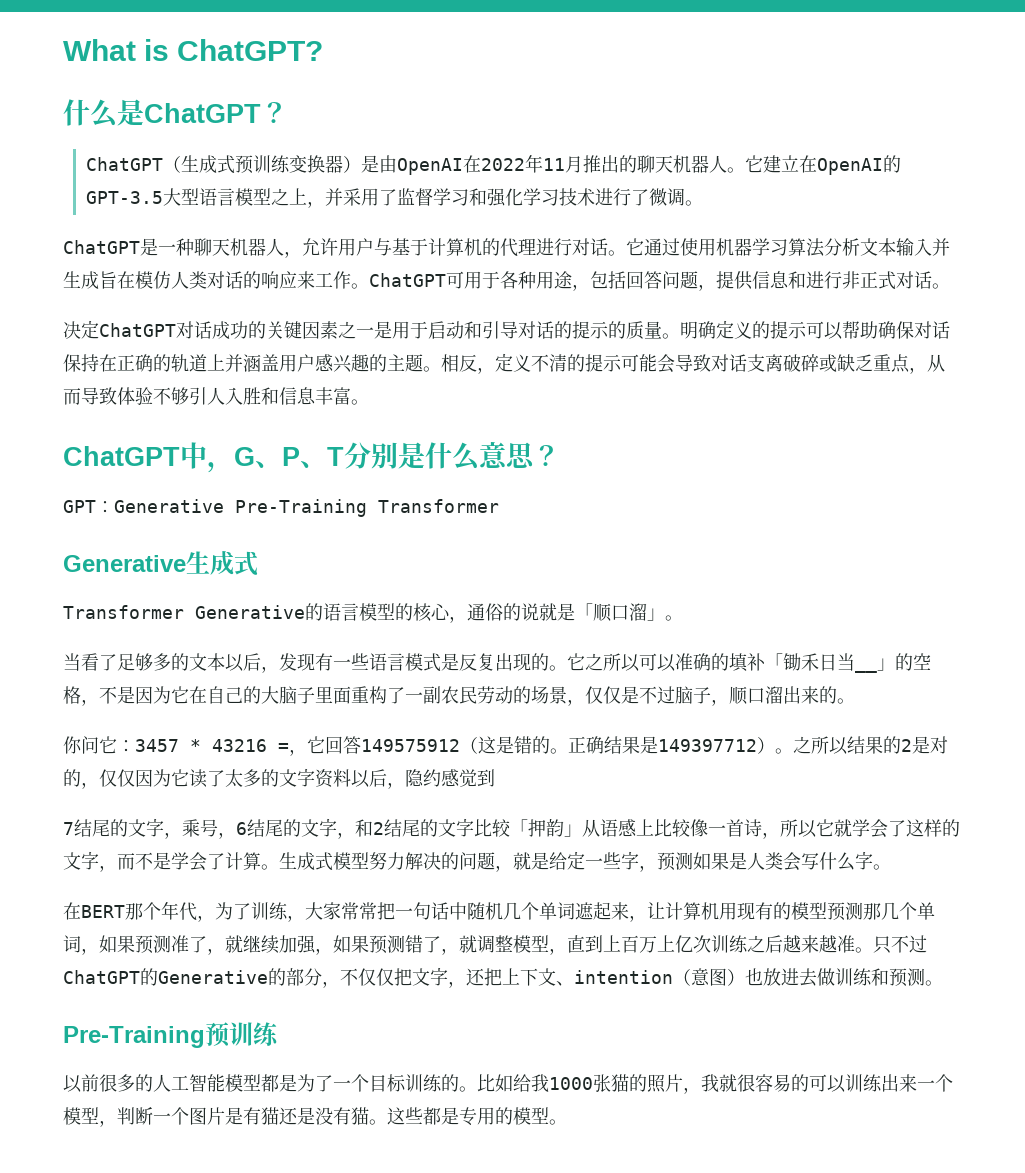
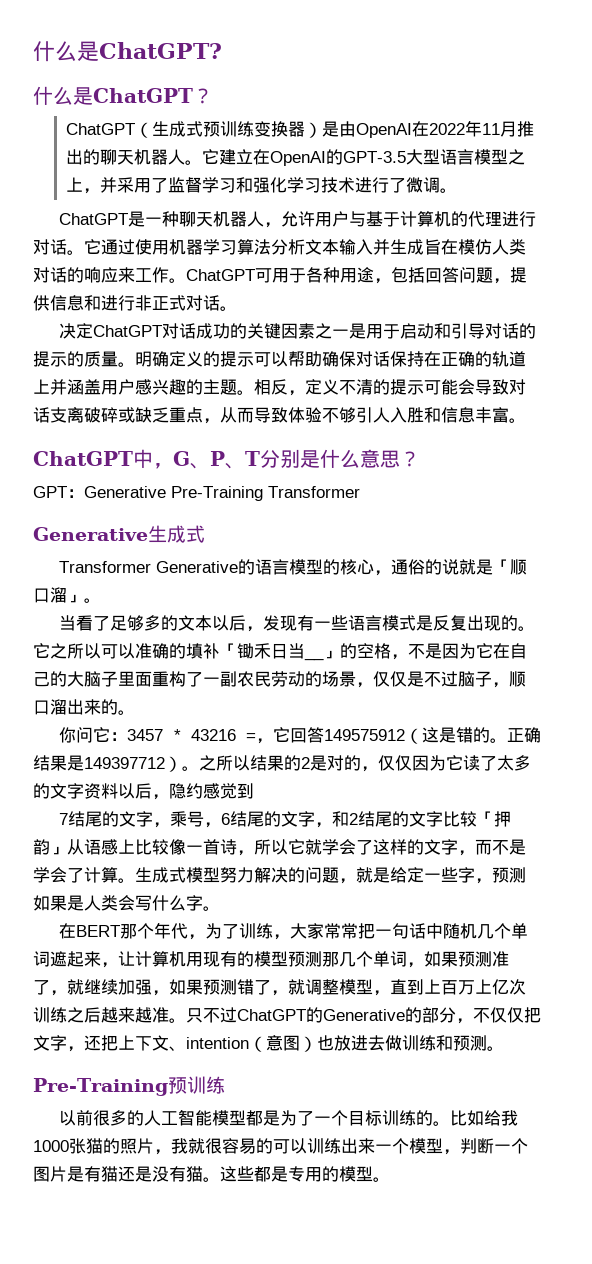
[63,39,170,61] What is -> [33,41,99,62] 什么是

